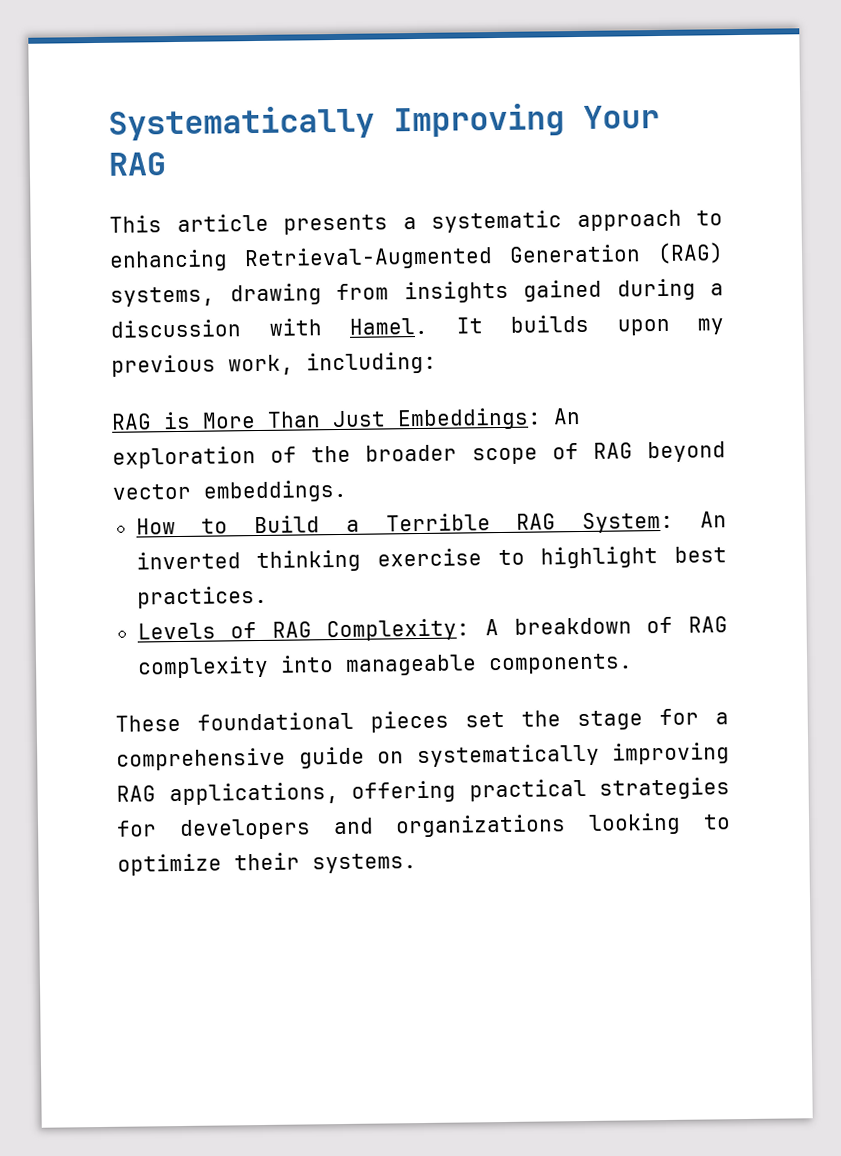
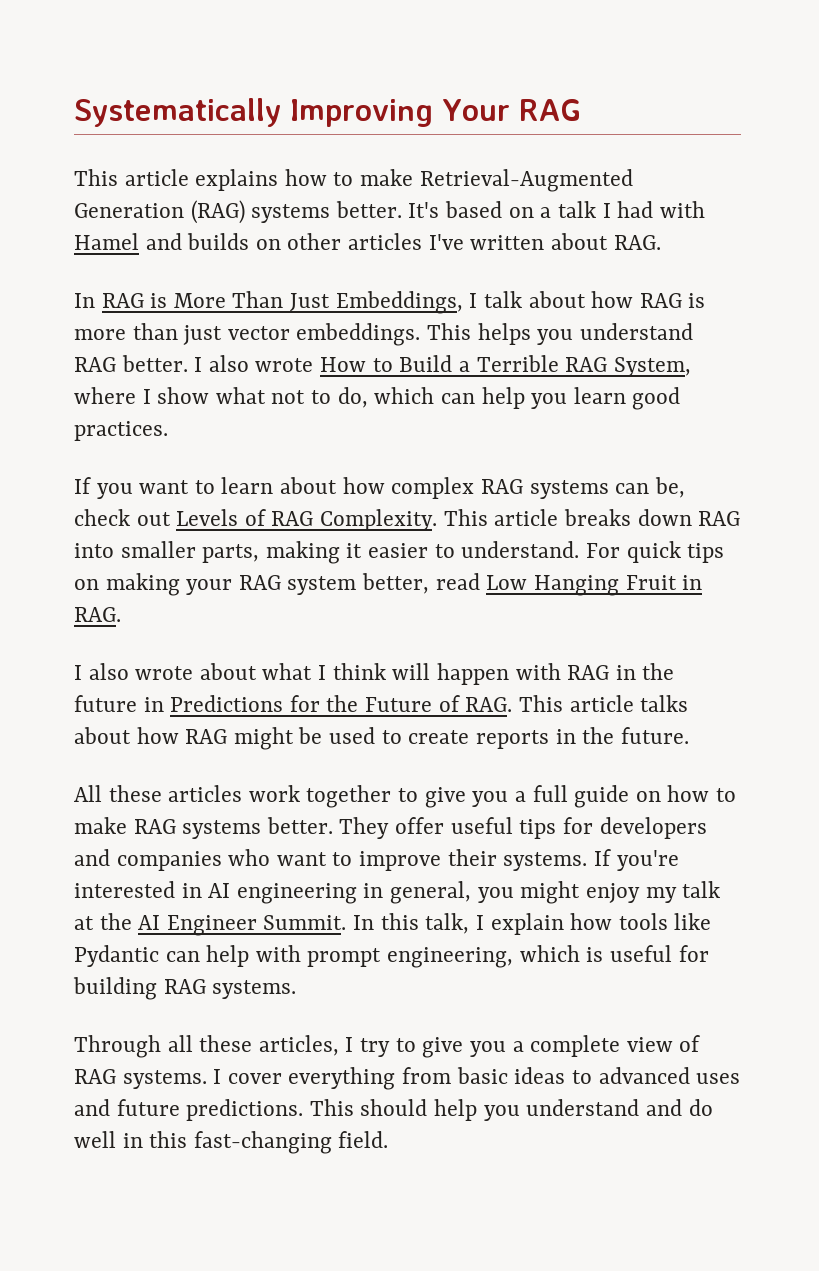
[283,209,723,235] [109,242,724,272] [110,278,724,307] [110,314,725,338] [111,351,437,377] presents a systematic approach to enhancing Retrieval-Augmented Generation (RAG) systems, drawing from insights gained during a discussion with Hamel. It builds upon my previous work, including: // -> [195,169,633,192] [74,200,705,224] [74,233,661,250] [74,293,95,308] explains how to make Retrieval-Augmented Generation (RAG) systems better. It's based on a talk I had with Hamel and builds on other articles I've written about RAG. // In
[397,407,581,431] [112,441,726,469] [112,479,348,503] Embeddings: An exploration of the broader scope of RAG beyond vector embeddings. // -> [335,291,706,314] [74,323,693,346] [74,355,314,372] Embeddings, I talk about how RAG is more than just vector embeddings. This helps you understand RAG better. I also wrote
[582,511,727,533] [135,546,727,573] [136,585,268,609] [136,616,728,642] [136,653,633,679] [115,708,729,733] [116,742,730,771] [116,777,730,806] [116,812,731,841] [117,852,417,876] System: An inverted thinking exercise to highlight best practices. // Levels of RAG Complexity: A breakdown of RAG complexity into manageable components. // These foundational pieces set the stage for a comprehensive guide on systematically improving RAG applications, offering practical strategies for developers and organizations looking to optimize their systems. -> [613,357,691,377] [74,387,681,410] [74,421,168,441] [74,477,685,499] [74,509,741,531] [74,541,725,564] [74,573,703,596] [74,607,121,622] [74,663,675,685] [74,695,689,712] [74,727,689,750] [74,785,736,808] [74,817,707,839] [74,849,679,871] [74,881,721,904] [74,913,712,936] [74,945,709,968] [73,977,297,1000] [74,1035,701,1058] [74,1067,741,1090] [74,1099,713,1121] [74,1131,389,1154] System, where I show what not to do, which can help you learn good practices. // If you want to learn about how complex RAG systems can be, check out Levels of RAG Complexity. This article breaks down RAG into smaller parts, making it easier to understand. For quick tips on making your RAG system better, read Low Hanging Fruit in RAG. // I also wrote about what I think will happen with RAG in the future in Predictions for the Future of RAG. This article talks about how RAG might be used to create reports in the future. // All these articles work together to give you a full guide on how to make RAG systems better. They offer useful tips for developers and companies who want to improve their systems. If you're interested in AI engineering in general, you might enjoy my talk at the AI Engineer Summit. In this talk, I explain how tools like Pydantic can help with prompt engineering, which is useful for building RAG systems. // Through all these articles, I try to give you a complete view of RAG systems. I cover everything from basic ideas to advanced uses and future predictions. This should help you understand and do well in this fast-changing field.

